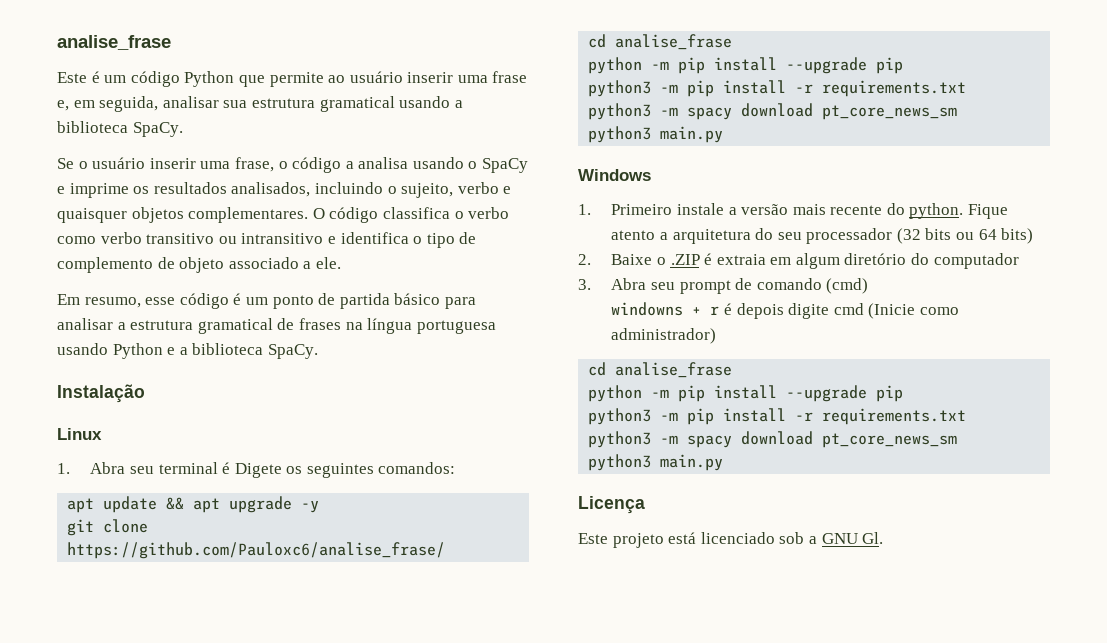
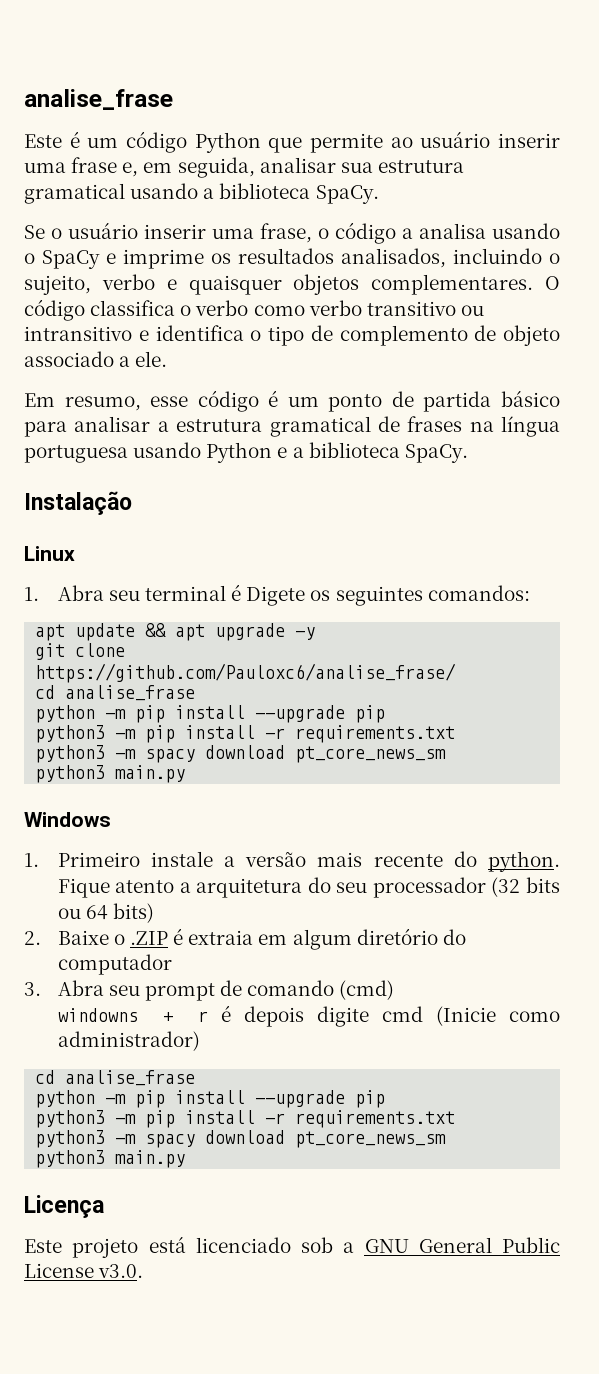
[862,532,884,544] Gl. -> [418,1237,560,1253] [24,1263,144,1278] General Public License v3.0.

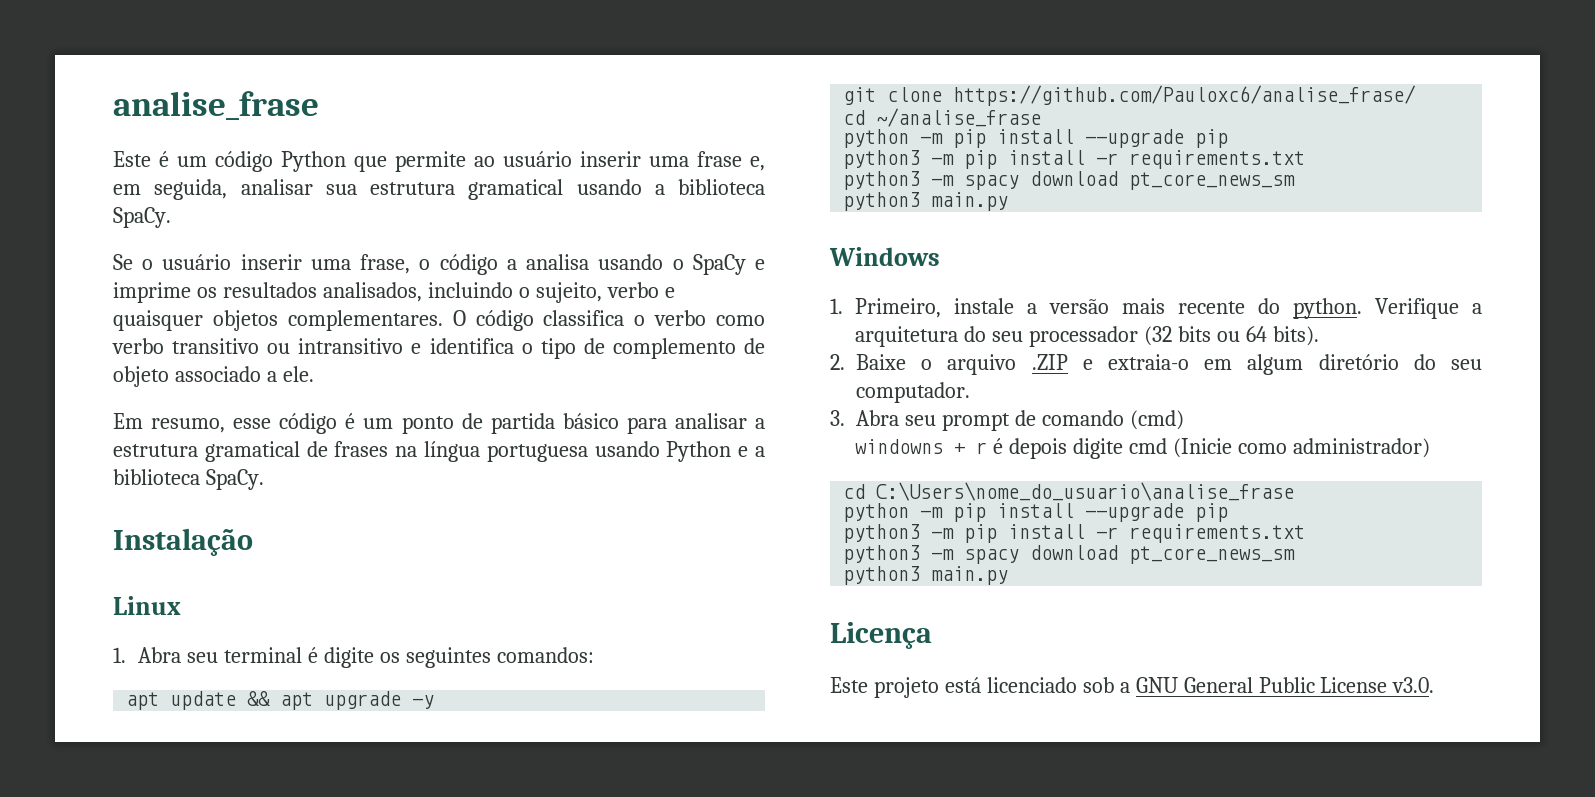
[246,586,306,606] Digete -> [324,647,375,668] digite
[65,685,196,701] analise_frase -> [876,108,1042,127] ~/analise_frase
[57,852,140,867] Primeiro -> [855,298,942,318] Primeiro,
[57,878,175,898] Fique atento -> [1375,298,1460,319] Verifique
[113,903,155,923] bits) -> [1272,326,1319,346] bits).
[130,928,254,945] .ZIP é extraia -> [947,354,1189,375] arquivo .ZIP e extraia-o
[57,954,172,975] computador -> [1451,359,1482,370] [856,382,970,403] seu computador.
[65,1070,196,1086] analise_frase -> [876,482,1295,501] C:\Users\nome_do_usuario\analise_frase

